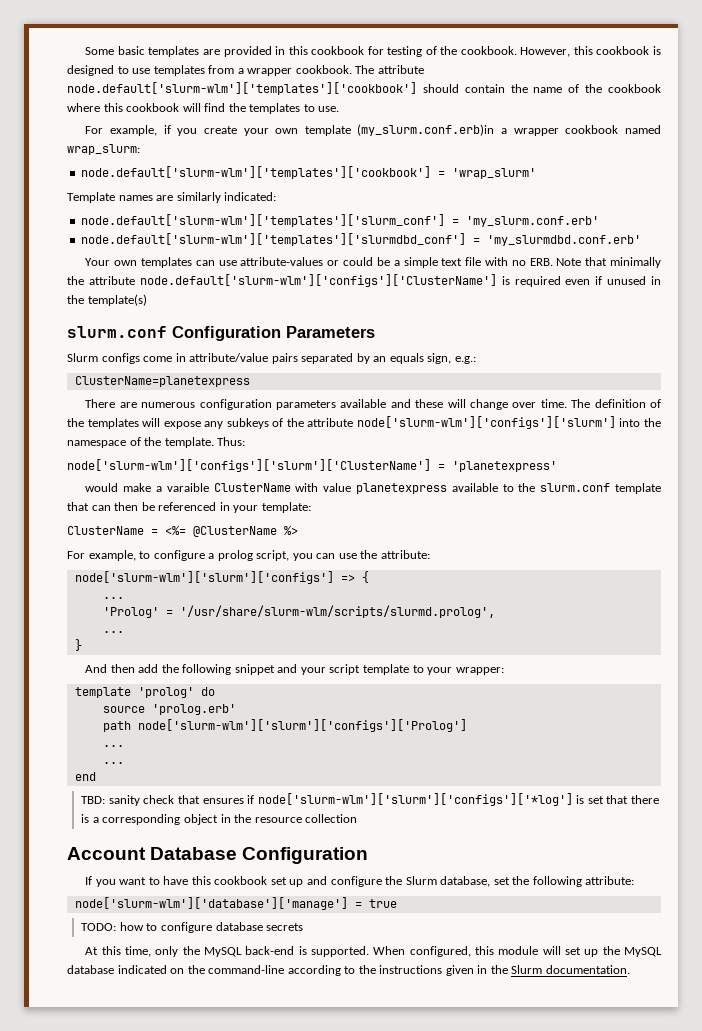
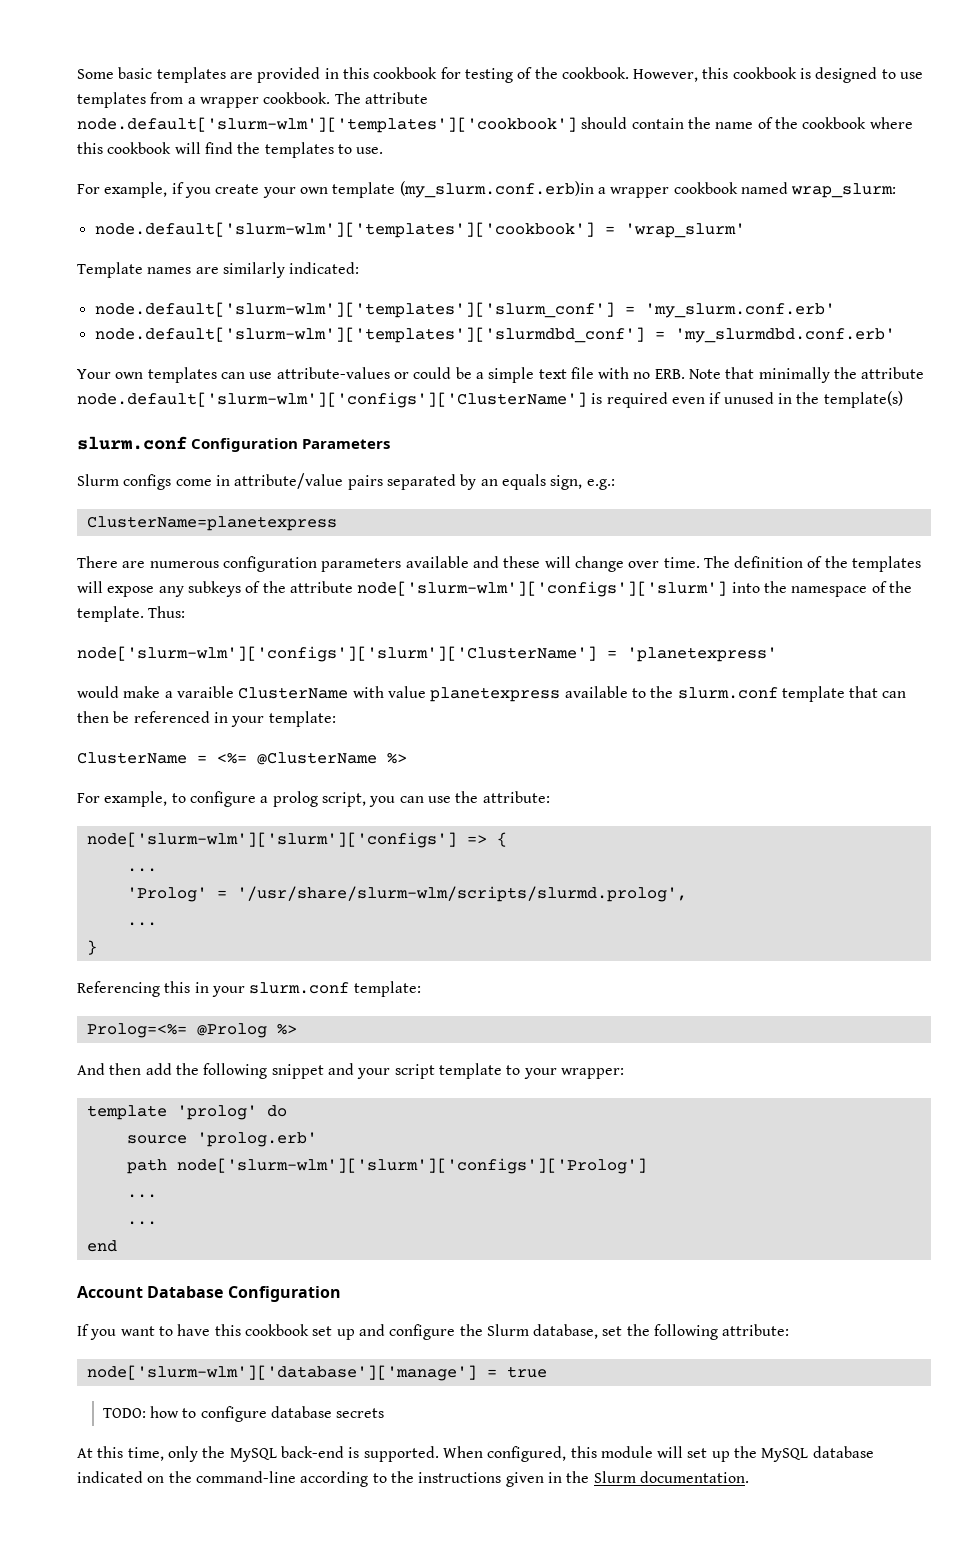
(82, 645) none -> [77,981,421,997] [86,1023,297,1038] // Referencing this in your slurm.conf template: // Prolog=<%= @Prolog %>
[81,793,659,806] [81,814,358,825] // TBD: sanity check that ensures if node['slurm-wlm']['slurm']['configs']['*log'] is set that there is a corresponding object in the resource collection -> (117, 1246) none

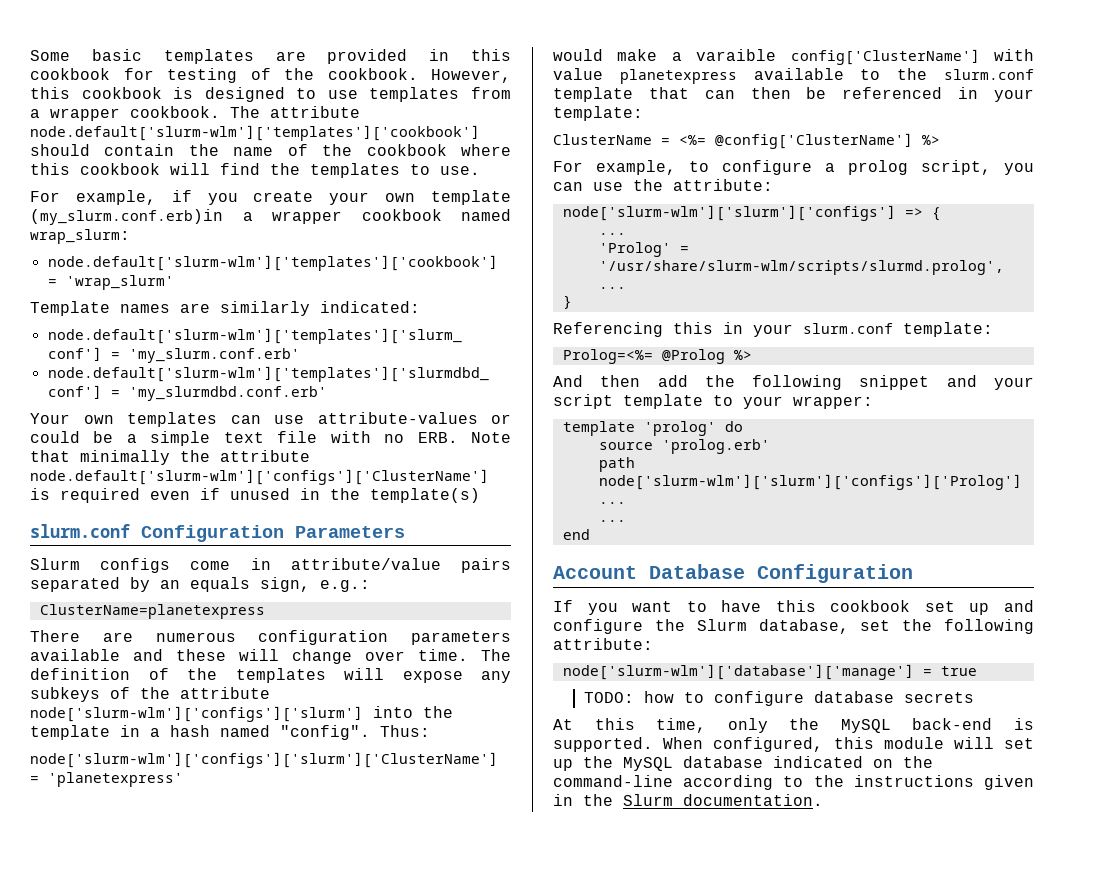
[791,581,912,597] [77,606,144,622] namespace of the template. -> [30,725,370,740] template in a hash named "config".
[238,687,349,699] ClusterName -> [790,49,980,65] config['ClusterName']
[257,752,377,765] @ClusterName -> [715,133,913,149] @config['ClusterName']

